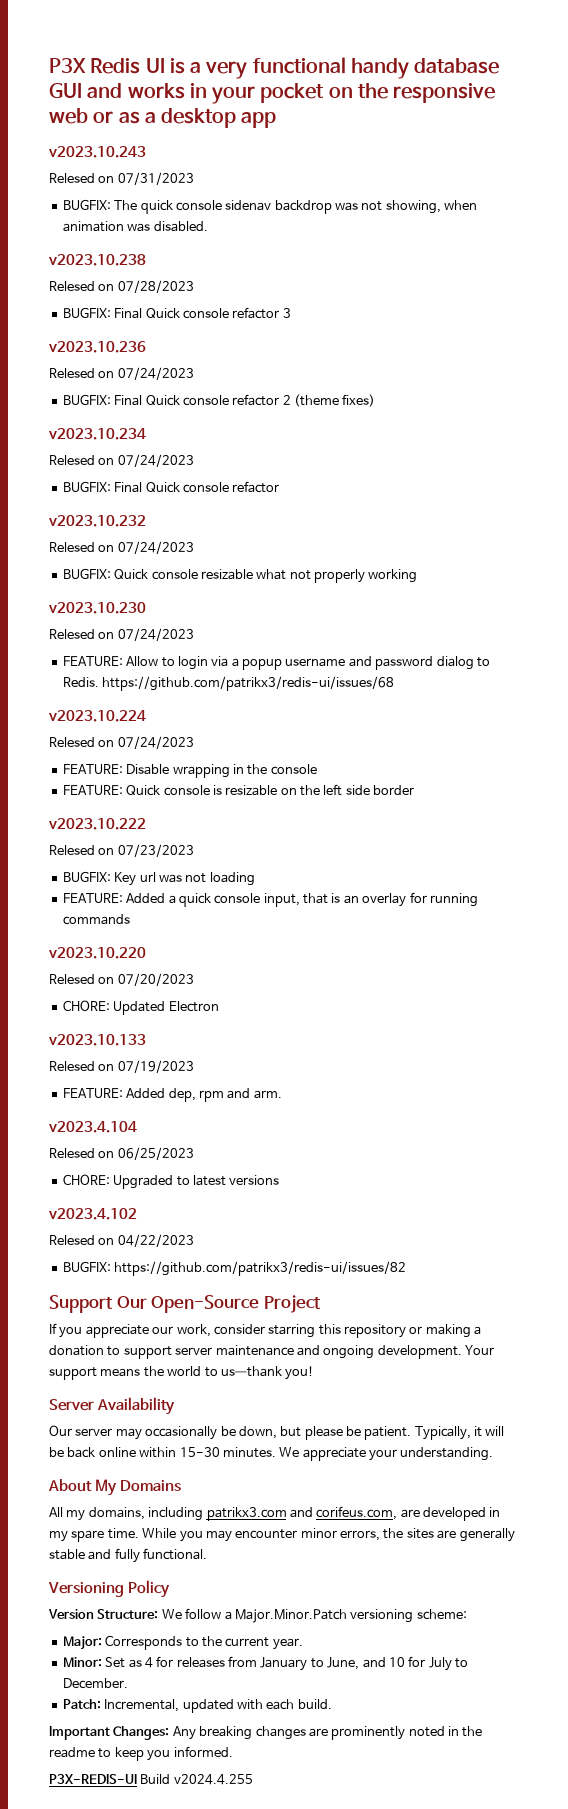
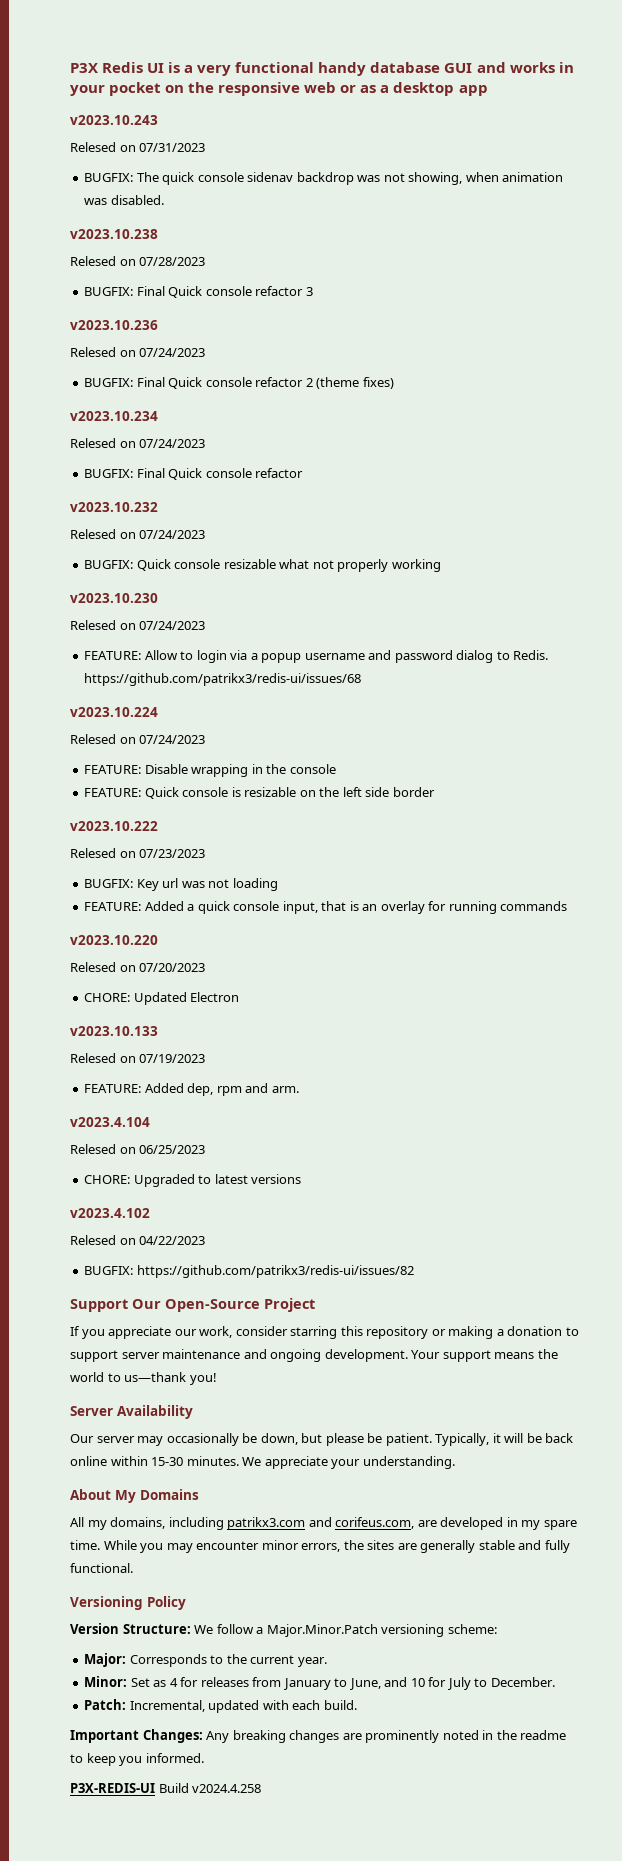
[173,1774,253,1785] v2024.4.255 -> [192,1784,262,1793] v2024.4.258

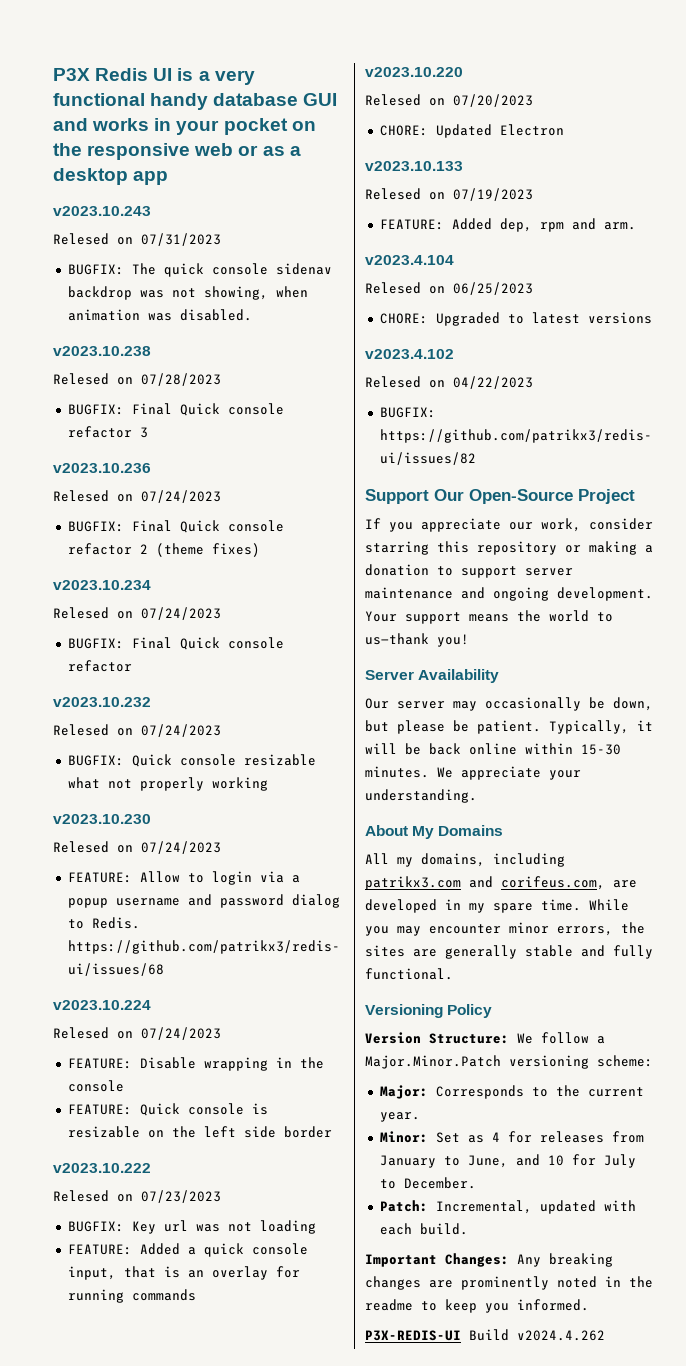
[192,1784,262,1793] v2024.4.258 -> [517,1330,605,1341] v2024.4.262

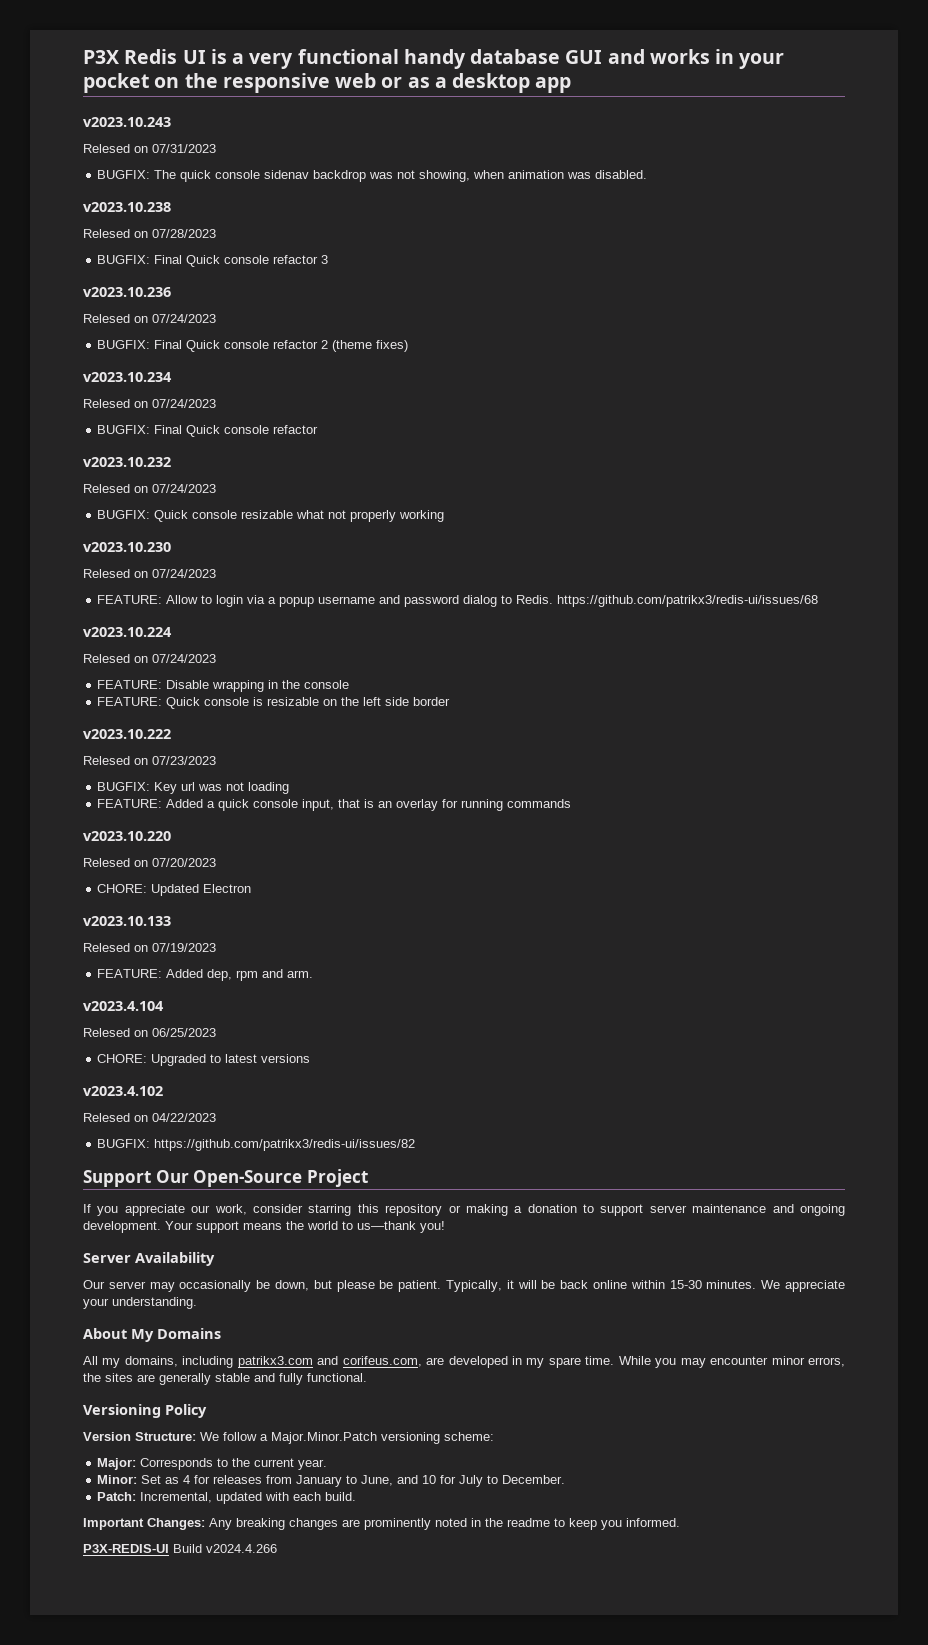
[517,1330,605,1341] v2024.4.262 -> [206,1544,277,1553] v2024.4.266

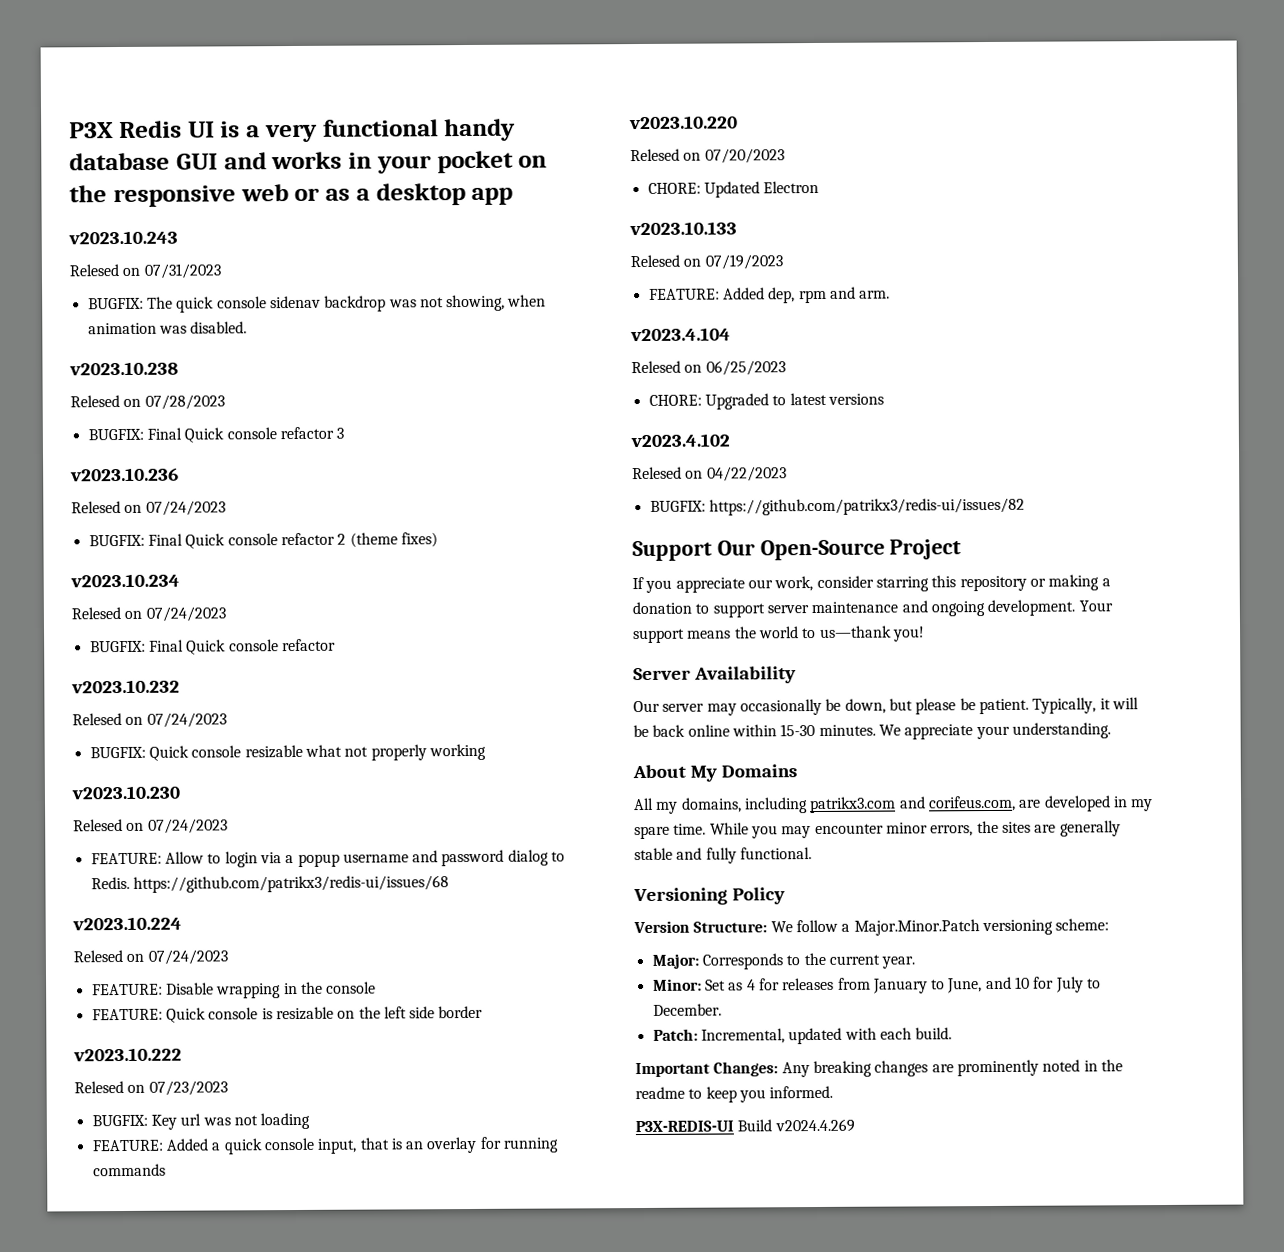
[206,1544,277,1553] v2024.4.266 -> [774,1118,855,1133] v2024.4.269

